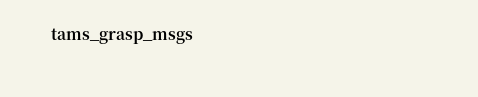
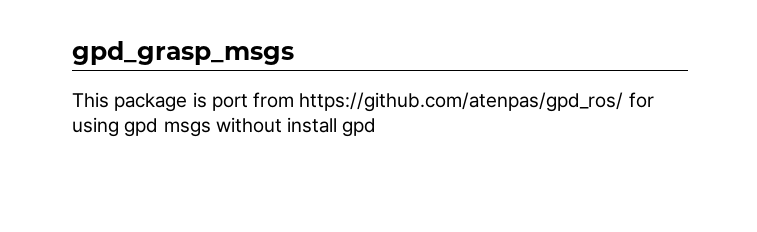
[51,28,193,44] tams_grasp_msgs -> [72,41,294,65] [72,92,654,112] [72,117,377,137] gpd_grasp_msgs // This package is port from https://github.com/atenpas/gpd_ros/ for using gpd msgs without install gpd

